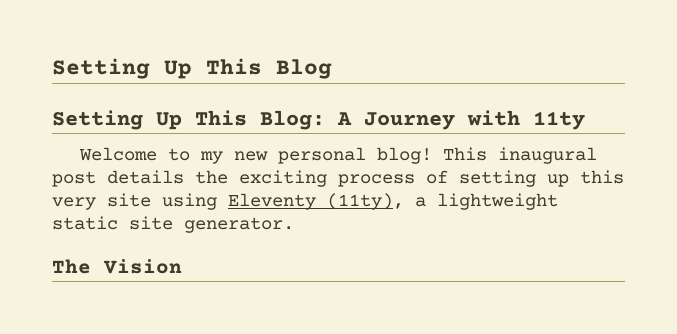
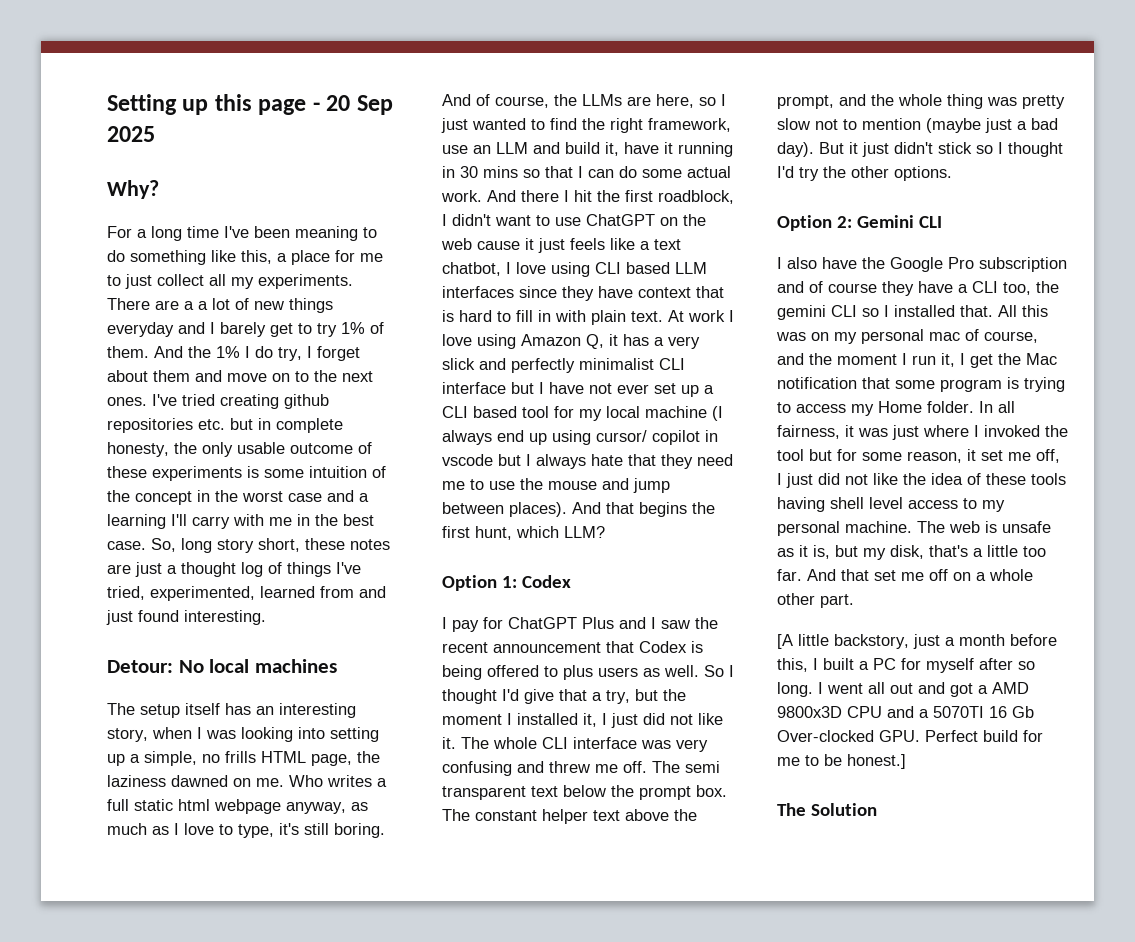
[52,58,332,79] [52,110,585,130] [78,147,597,164] [52,170,624,187] [52,193,558,210] [52,216,294,233] [52,259,182,274] Setting Up This Blog // Setting Up This Blog: A Journey with 11ty // Welcome to my new personal blog! This inaugural post details the exciting process of setting up this very site using Eleventy (11ty), a lightweight static site generator. // The Vision -> [107,94,393,115] [107,126,155,142] [107,180,159,199] [107,226,377,241] [107,250,383,265] [107,274,353,289] [107,298,333,313] [107,322,384,337] [107,346,360,361] [107,370,373,382] [107,394,329,409] [107,418,343,433] [107,442,372,457] [107,466,386,481] [107,490,369,505] [107,514,374,529] [107,538,390,553] [107,562,361,577] [107,586,386,601] [106,610,266,625] [107,659,337,673] [107,703,356,718] [107,727,379,742] [107,751,380,766] [107,775,387,787] [107,799,368,814] [107,823,385,838] [442,94,726,108] [441,118,731,133] [442,142,733,157] [442,166,731,178] [441,190,734,204] [442,214,706,226] [441,238,681,253] [442,262,707,277] [442,286,724,301] [442,310,734,325] [442,334,700,349] [442,358,685,373] [442,382,714,397] [442,406,723,421] [442,430,718,445] [442,454,733,469] [442,478,670,493] [442,502,715,517] [442,526,605,540] [442,575,572,591] [442,617,718,632] [442,641,703,653] [442,665,734,680] [442,689,686,704] [442,713,723,728] [442,737,708,752] [442,761,720,776] [442,785,727,800] [442,809,697,824] [777,94,1065,109] [777,118,1058,133] [777,142,1063,157] [777,166,952,181] [777,215,943,231] [777,257,1067,272] [777,281,1059,296] [777,305,1048,320] [776,329,1038,344] [777,353,1057,368] [777,377,1065,392] [777,401,1015,416] [777,425,1068,440] [777,449,1060,463] [777,473,1066,488] [777,497,1005,512] [777,521,1051,536] [777,545,1046,560] [777,569,1033,581] [777,593,854,608] [777,634,1057,649] [777,658,1035,673] [777,682,1029,697] [777,706,1034,718] [777,730,1043,742] [777,754,906,769] [777,803,878,816] Setting up this page - 20 Sep 2025 // Why? // For a long time I've been meaning to do something like this, a place for me to just collect all my experiments. There are a a lot of new things everyday and I barely get to try 1% of them. And the 1% I do try, I forget about them and move on to the next ones. I've tried creating github repositories etc. but in complete honesty, the only usable outcome of these experiments is some intuition of the concept in the worst case and a learning I'll carry with me in the best case. So, long story short, these notes are just a thought log of things I've tried, experimented, learned from and just found interesting. // Detour: No local machines // The setup itself has an interesting story, when I was looking into setting up a simple, no frills HTML page, the laziness dawned on me. Who writes a full static html webpage anyway, as much as I love to type, it's still boring. And of course, the LLMs are here, so I just wanted to find the right framework, use an LLM and build it, have it running in 30 mins so that I can do some actual work. And there I hit the first roadblock, I didn't want to use ChatGPT on the web cause it just feels like a text chatbot, I love using CLI based LLM interfaces since they have context that is hard to fill in with plain text. At work I love using Amazon Q, it has a very slick and perfectly minimalist CLI interface but I have not ever set up a CLI based tool for my local machine (I always end up using cursor/ copilot in vscode but I always hate that they need me to use the mouse and jump between places). And that begins the first hunt, which LLM? // Option 1: Codex // I pay for ChatGPT Plus and I saw the recent announcement that Codex is being offered to plus users as well. So I thought I'd give that a try, but the moment I installed it, I just did not like it. The whole CLI interface was very confusing and threw me off. The semi transparent text below the prompt box. The constant helper text above the prompt, and the whole thing was pretty slow not to mention (maybe just a bad day). But it just didn't stick so I thought I'd try the other options. // Option 2: Gemini CLI // I also have the Google Pro subscription and of course they have a CLI too, the gemini CLI so I installed that. All this was on my personal mac of course, and the moment I run it, I get the Mac notification that some program is trying to access my Home folder. In all fairness, it was just where I invoked the tool but for some reason, it set me off, I just did not like the idea of these tools having shell level access to my personal machine. The web is unsafe as it is, but my disk, that's a little too far. And that set me off on a whole other part. // [A little backstory, just a month before this, I built a PC for myself after so long. I went all out and got a AMD 9800x3D CPU and a 5070TI 16 Gb Over-clocked GPU. Perfect build for me to be honest.] // The Solution

